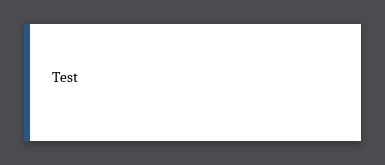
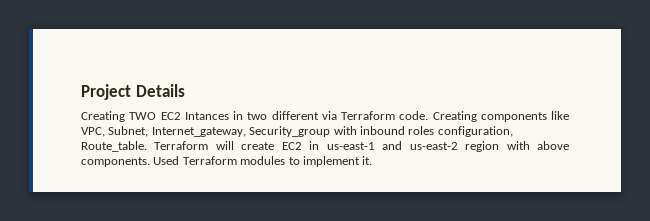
[52,72,78,82] Test -> [81,84,185,100] [81,111,569,122] [81,126,513,137] [81,141,569,152] [81,156,373,167] Project Details // Creating TWO EC2 Intances in two different via Terraform code. Creating components like VPC, Subnet, Internet_gateway, Security_group with inbound roles configuration, Route_table. Terraform will create EC2 in us-east-1 and us-east-2 region with above components. Used Terraform modules to implement it.

